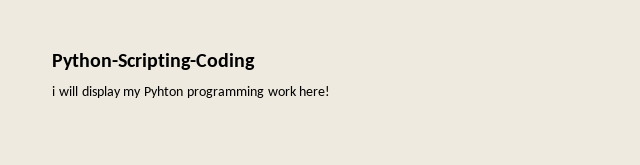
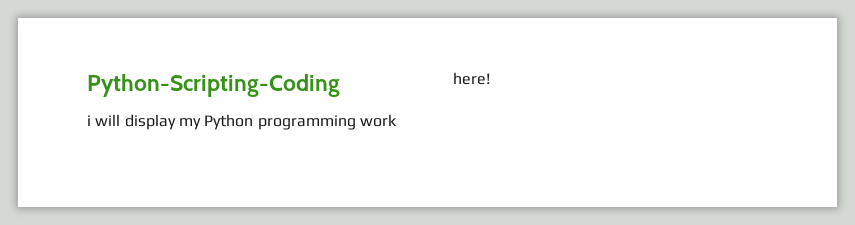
[144,86,184,98] Pyhton -> [204,114,254,130] Python

